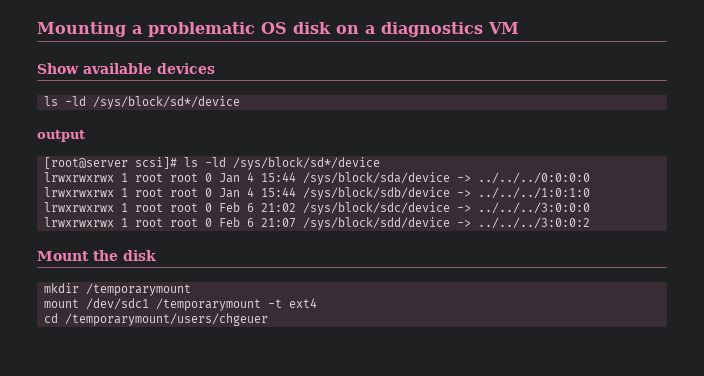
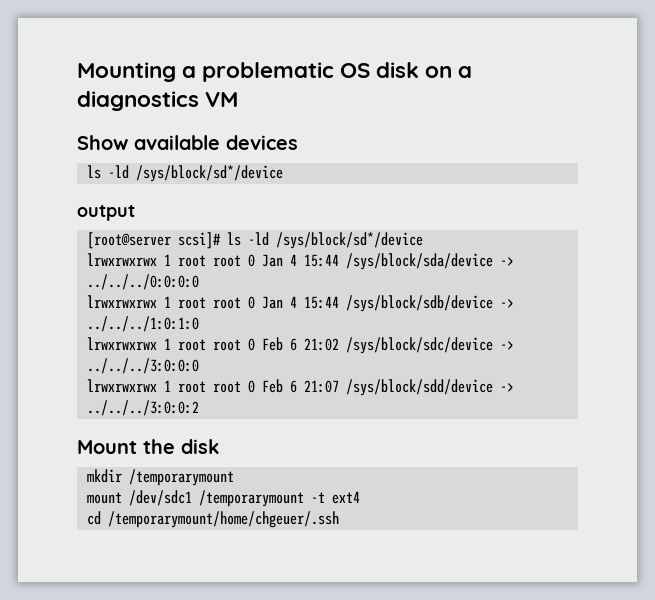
[64,313,268,326] /temporarymount/users/chgeuer -> [107,511,339,528] /temporarymount/home/chgeuer/.ssh

